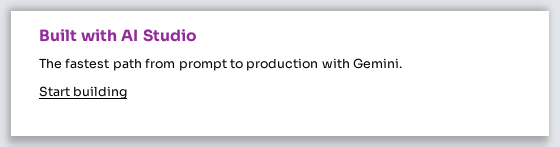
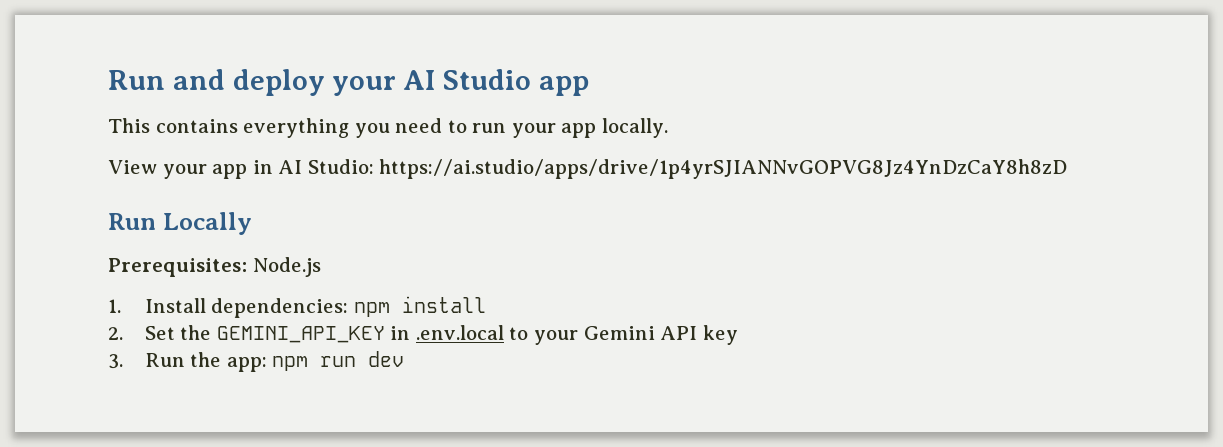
[39,29,197,42] [39,58,402,71] [39,86,128,99] Built with AI Studio // The fastest path from prompt to production with Gemini. // Start building -> [108,69,589,96] [108,118,668,138] [108,159,1068,179] [108,212,252,235] [108,257,321,277] [108,296,486,318] [108,325,738,345] [108,351,405,372] Run and deploy your AI Studio app // This contains everything you need to run your app locally. // View your app in AI Studio: https://ai.studio/apps/drive/1p4yrSJIANNvGOPVG8Jz4YnDzCaY8h8zD // Run Locally // Prerequisites: Node.js // 1. Install dependencies: npm install // 2. Set the GEMINI_API_KEY in .env.local to your Gemini API key // 3. Run the app: npm run dev

